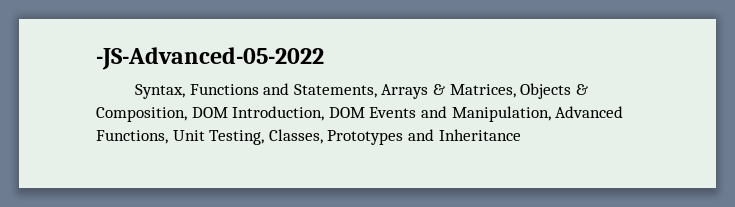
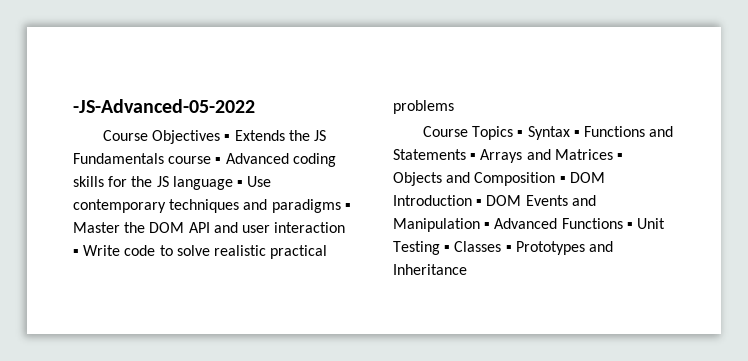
[134,83,588,99] [96,106,624,122] [96,129,323,145] Syntax, Functions and Statements, Arrays & Matrices, Objects & Composition, DOM Introduction, DOM Events and Manipulation, Advanced Functions, Unit Testing, Classes, -> [103,130,326,144] [73,153,336,167] [73,176,272,190] [73,199,351,213] [73,222,346,233] [73,245,328,259] [393,100,454,114] [423,126,674,140] [393,149,623,163] [393,172,605,186] [393,195,596,206] [393,218,665,232] [393,241,512,255] Course Objectives ▪ Extends the JS Fundamentals course ▪ Advanced coding skills for the JS language ▪ Use contemporary techniques and paradigms ▪ Master the DOM API and user interaction ▪ Write code to solve realistic practical problems // Course Topics ▪ Syntax ▪ Functions and Statements ▪ Arrays and Matrices ▪ Objects and Composition ▪ DOM Introduction ▪ DOM Events and Manipulation ▪ Advanced Functions ▪ Unit Testing ▪ Classes ▪

